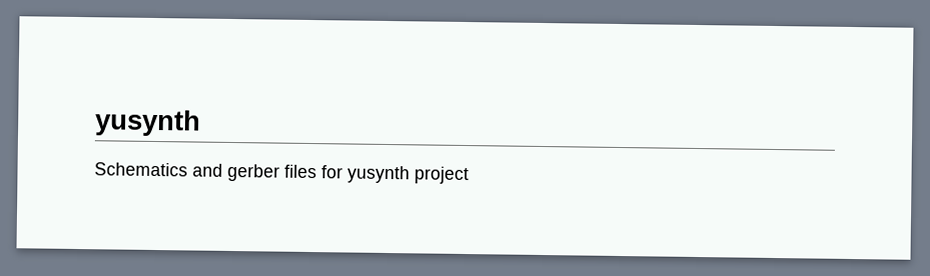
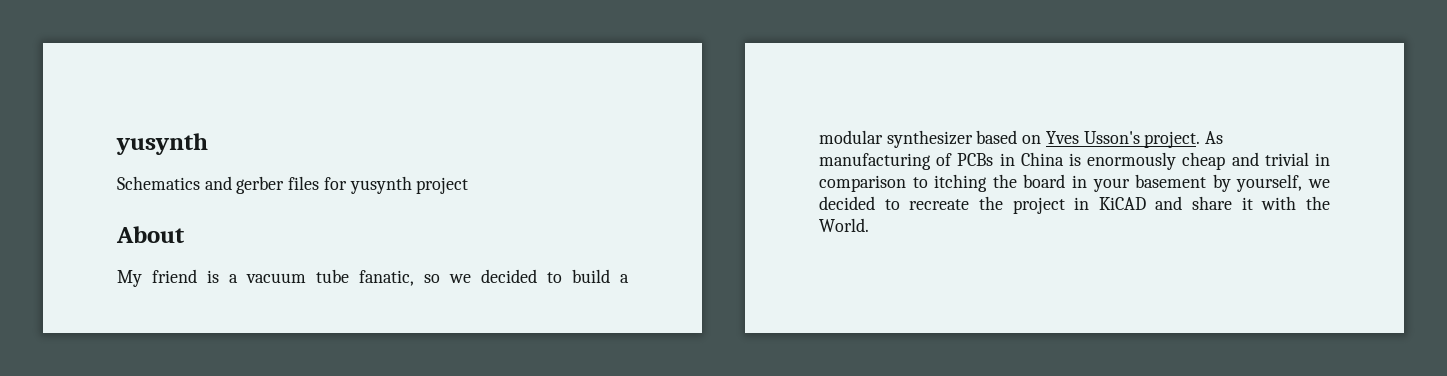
(469, 175) none -> [116,226,185,243] [117,269,629,287] [819,130,1224,148] [819,152,1330,170] [819,174,1330,192] [819,196,1330,214] [819,218,869,232] // About // My friend is a vacuum tube fanatic, so we decided to build a modular synthesizer based on Yves Usson's project. As manufacturing of PCBs in China is enormously cheap and trivial in comparison to itching the board in your basement by yourself, we decided to recreate the project in KiCAD and share it with the World.

